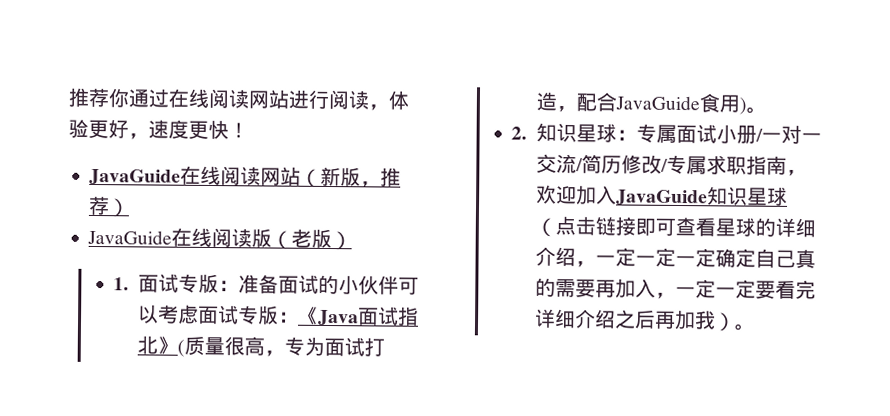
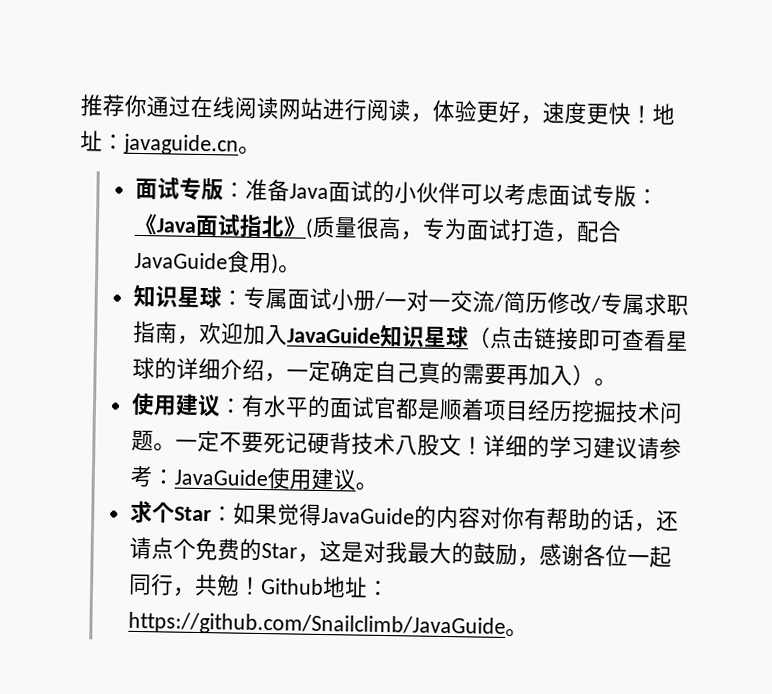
[89,165,402,188] [88,195,131,218] [87,227,353,251] [113,277,130,291] // JavaGuide在线阅读网站（新版，推荐） // JavaGuide在线阅读版（老版） // 1. -> [652,103,675,125] [80,130,261,156] 地址：javaguide.cn。 //
(280, 284) none -> [288,183,329,200] Java
[511,126,528,140] 2. -> (301, 269) none
[635,247,717,268] 一定一定 -> (331, 371) none
[655,279,817,300] [534,308,737,332] ，一定一定要看完详细介绍之后再加我） -> [571,365,617,387] [130,392,683,424] [130,429,682,460] [129,465,378,491] [129,500,679,533] [128,536,672,568] [127,573,390,598] [127,611,506,638] ）。 // 使用建议：有水平的面试官都是顺着项目经历挖掘技术问题。一定不要死记硬背技术八股文！详细的学习建议请参考：JavaGuide使用建议。 // 求个Star：如果觉得JavaGuide的内容对你有帮助的话，还请点个免费的Star，这是对我最大的鼓励，感谢各位一起同行，共勉！Github地址：https://github.com/Snailclimb/JavaGuide

